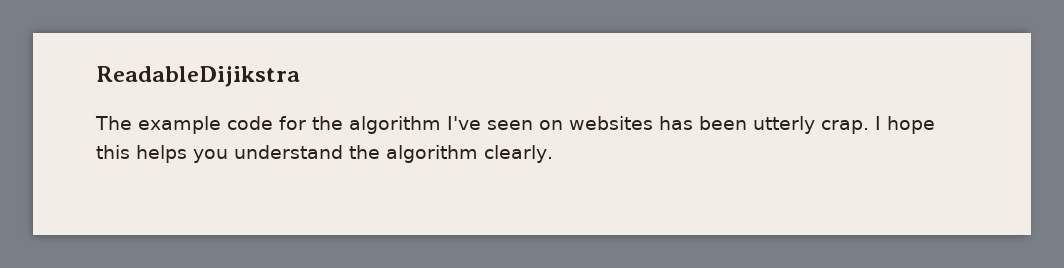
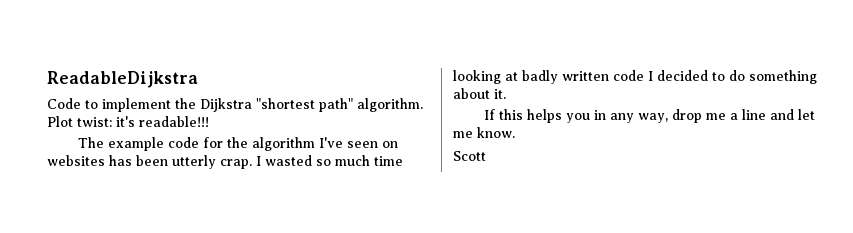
[96,66,300,87] ReadableDijikstra -> [47,71,198,88] [47,98,423,112] [47,116,209,127] ReadableDijkstra // Code to implement the Dijkstra "shortest path" algorithm. Plot twist: it's readable!!!
[887,116,935,134] [96,145,553,163] hope this helps you understand the algorithm clearly. -> [265,155,403,166] [453,70,817,84] [453,88,506,99] [484,109,816,123] [453,127,515,138] [453,151,486,161] wasted so much time looking at badly written code I decided to do something about it. // If this helps you in any way, drop me a line and let me know. // Scott

